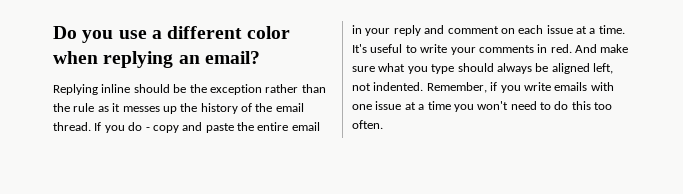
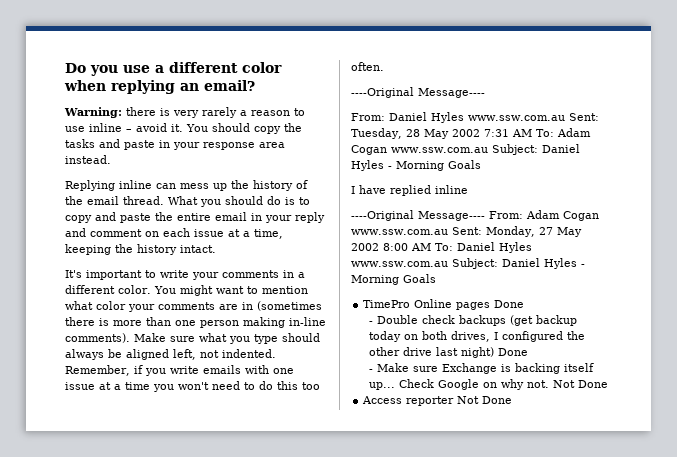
[53,84,326,95] [53,103,160,112] Replying inline should be the exception rather than the rule as it messes -> [64,107,305,118] [65,123,302,134] [65,139,285,150] [65,155,111,164] [65,180,209,191] Warning: there is very rarely a reason to use inline – avoid it. You should copy the tasks and paste in your response area instead. // Replying inline can mess
[94,122,150,133] If you do - -> [168,196,310,207] What you should do is to
[598,25,625,34] [352,44,403,53] time. It's useful -> [254,229,283,239] [65,244,216,255] [65,270,142,280] time, keeping the history intact. // It's important
[550,44,629,53] red. And make -> [298,272,305,278] [65,285,308,296] [65,301,322,312] [65,317,326,328] [65,333,166,343] a different color. You might want to mention what color your comments are in (sometimes there is more than one person making in-line comments). Make
(383, 124) none -> [351,87,485,98] [351,112,599,123] [351,128,591,139] [351,144,580,155] [351,160,481,171] [351,185,468,196] [351,210,599,221] [351,226,582,237] [351,242,532,253] [351,258,585,269] [351,274,436,285] [363,299,525,310] [369,315,578,326] [369,331,586,342] [369,347,529,358] [369,363,595,374] [369,379,609,390] [362,396,513,406] // ----Original Message---- // From: Daniel Hyles www.ssw.com.au Sent: Tuesday, 28 May 2002 7:31 AM To: Adam Cogan www.ssw.com.au Subject: Daniel Hyles - Morning Goals // I have replied inline // ----Original Message---- From: Adam Cogan www.ssw.com.au Sent: Monday, 27 May 2002 8:00 AM To: Daniel Hyles www.ssw.com.au Subject: Daniel Hyles - Morning Goals // TimePro Online pages Done // - Double check backups (get backup today on both drives, I configured the other drive last night) Done // - Make sure Exchange is backing itself up... Check Google on why not. Not Done // Access reporter Not Done

